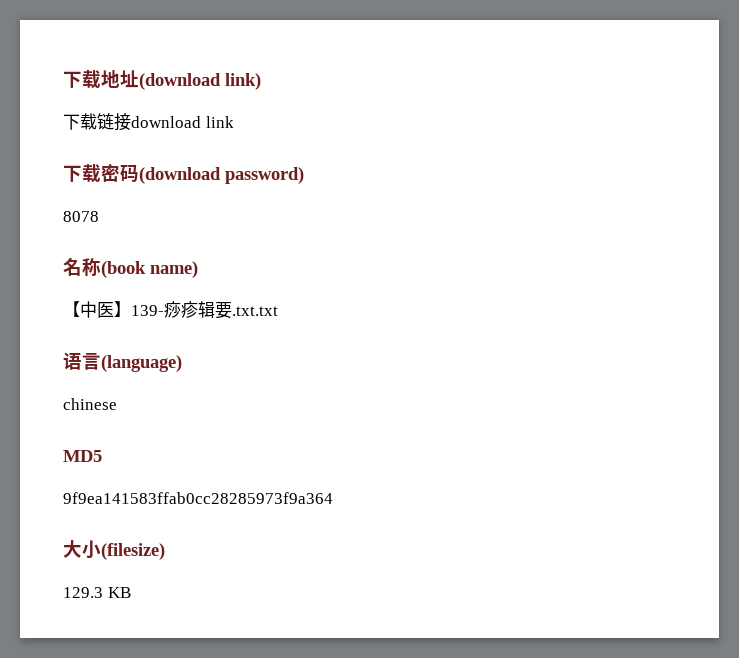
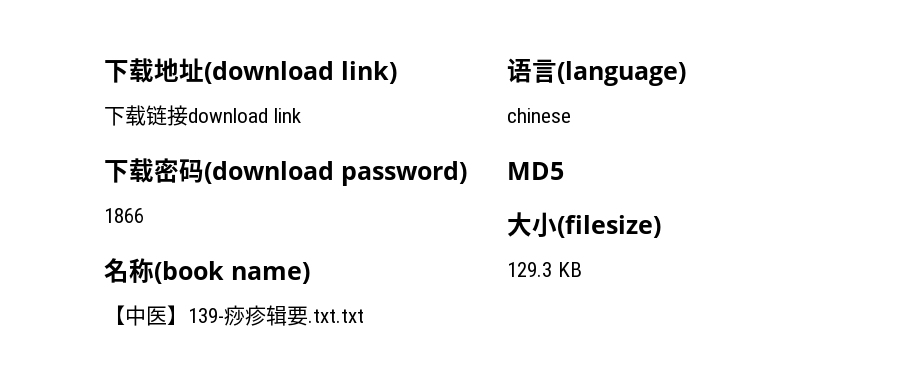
[63,211,99,222] 8078 -> [104,208,144,223] 1866
[63,492,333,504] // 9f9ea141583ffab0cc28285973f9a364 -> (564, 171) none

